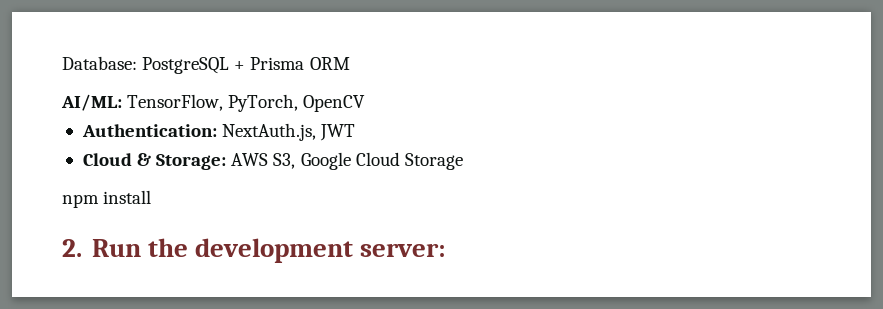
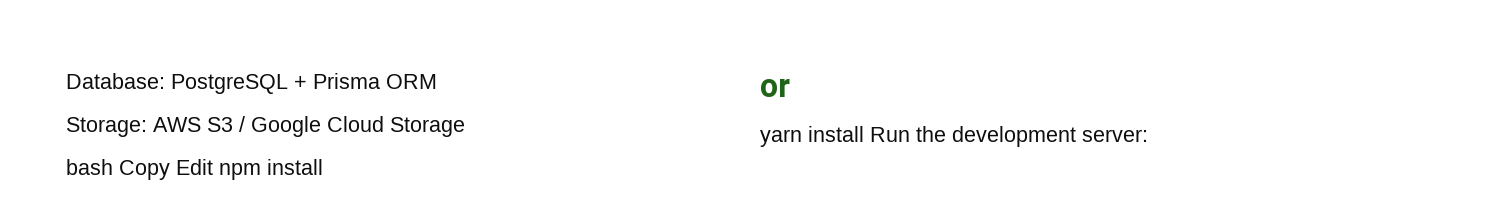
[61,94,366,112] [81,123,356,141] [82,153,296,170] AI/ML: TensorFlow, PyTorch, OpenCV // Authentication: NextAuth.js, JWT // Cloud & Storage: AWS S3, -> [66,116,245,137] Storage: AWS S3 /
(463, 161) none -> [66,159,213,180] bash Copy Edit
[62,239,82,257] 2. -> [760,79,790,97] [760,126,864,147] or // yarn install

